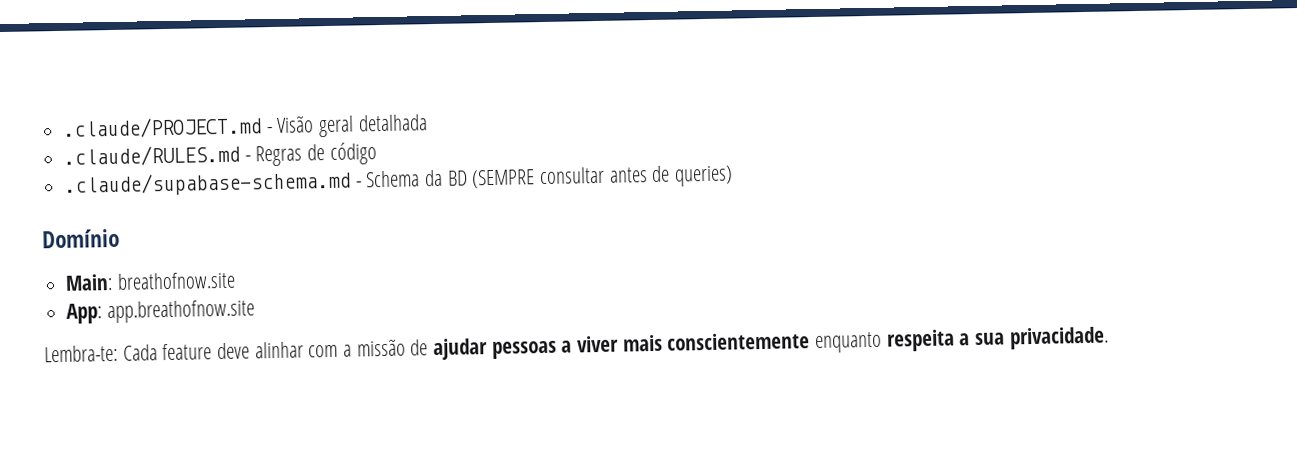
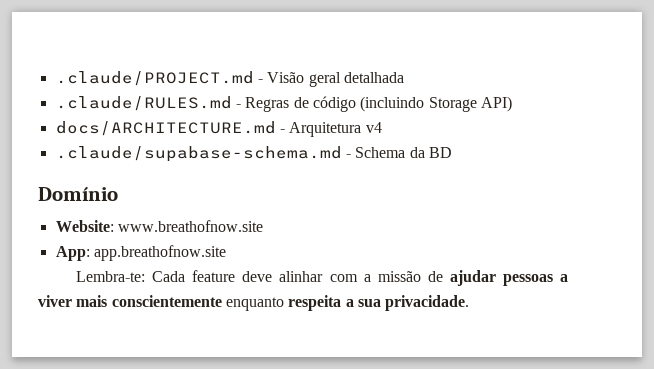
(377, 153) none -> [360,96,512,112] [55,121,382,137] (incluindo Storage API) // docs/ARCHITECTURE.md - Arquitetura v4
[471,165,734,189] (SEMPRE consultar antes de queries) -> (452, 152) none
[65,271,236,291] Main: breathofnow.site -> [55,220,263,232] Website: www.breathofnow.site

